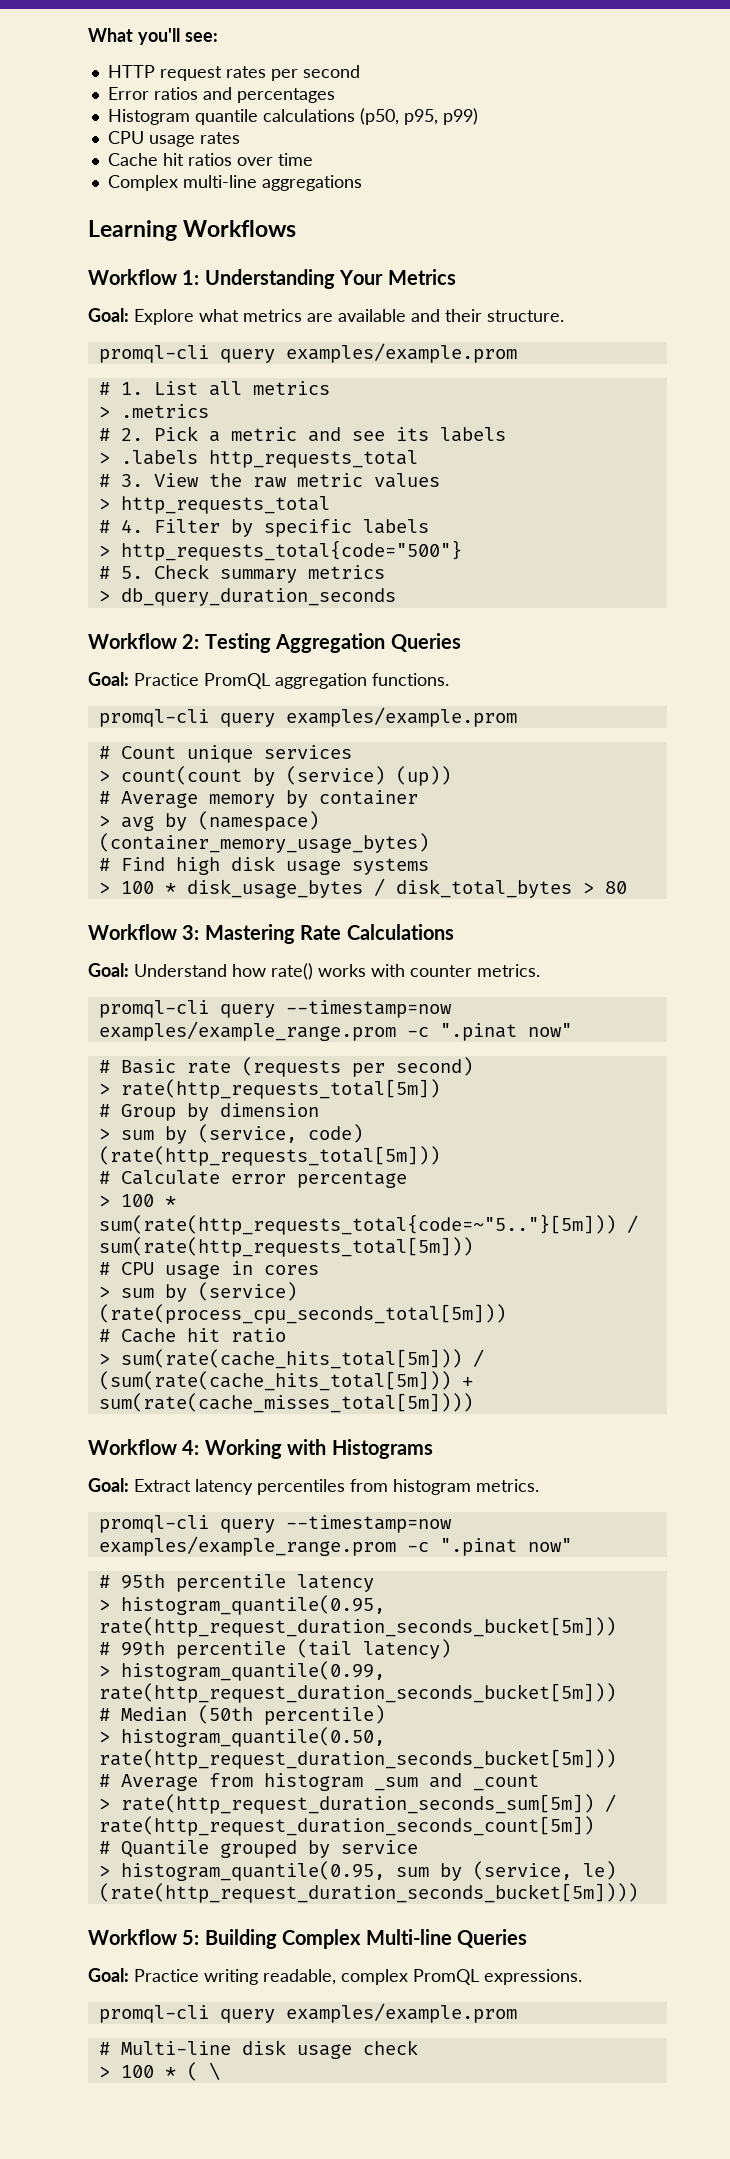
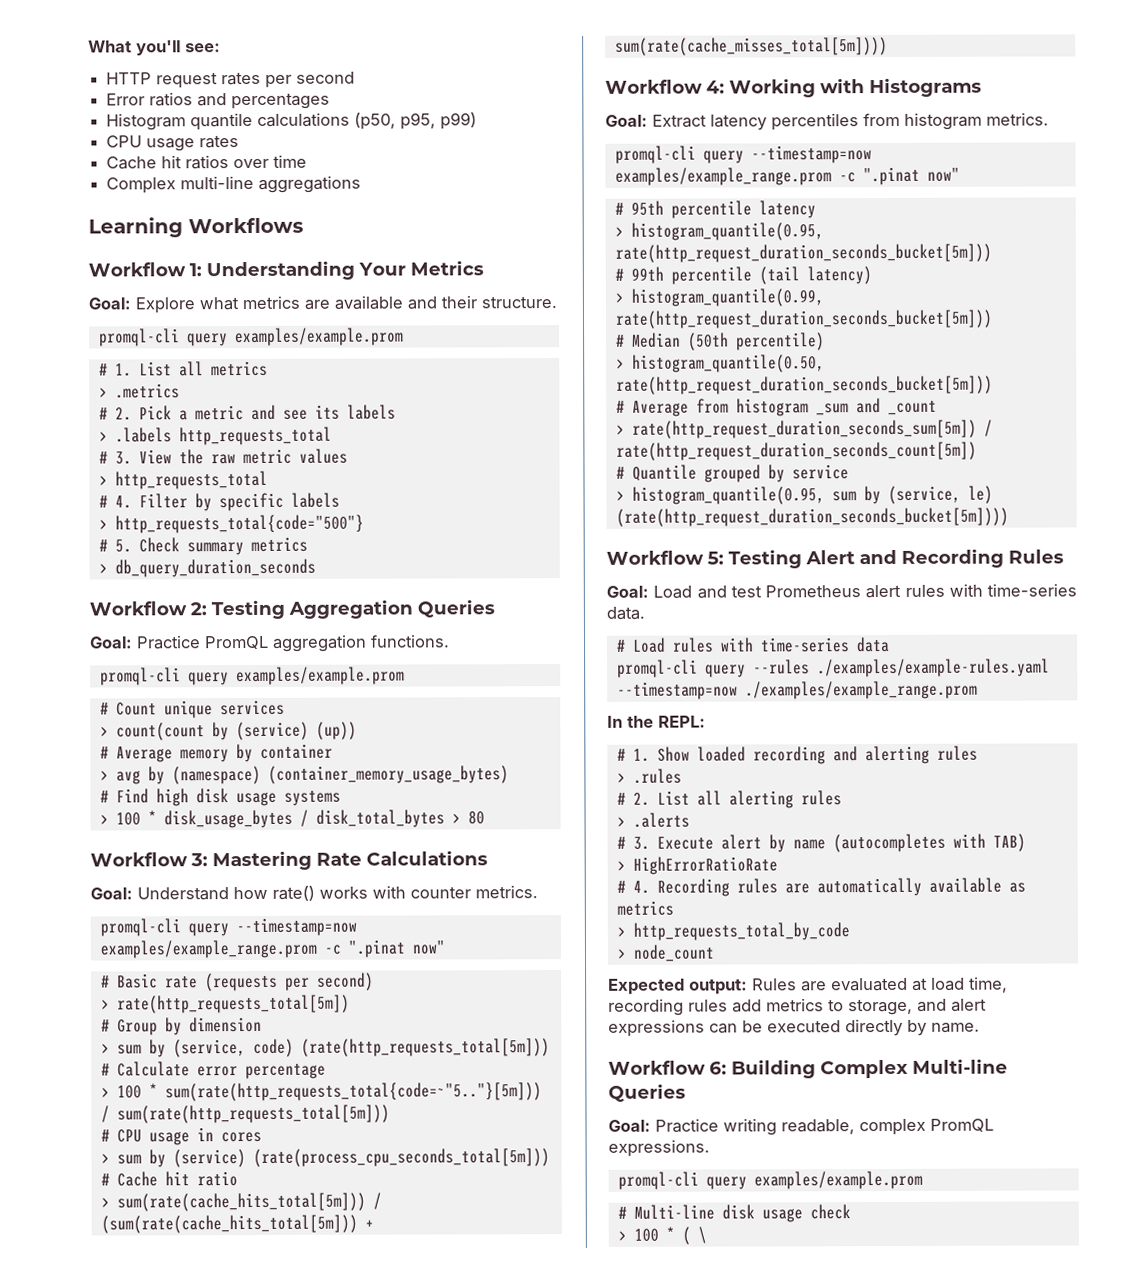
(200, 1937) none -> [728,548,1064,569] [606,583,1077,599] [606,606,645,620] [616,636,890,653] [616,658,1050,678] [616,680,978,700] [607,715,706,728] [616,745,978,765] [616,768,682,784] [616,790,842,809] [616,812,690,828] [616,833,1026,853] [616,856,778,875] [616,877,1026,897] [616,900,674,916] [616,922,850,941] [616,944,715,962] [608,976,1008,995] [608,998,987,1016] [608,1018,980,1037] [608,1060,727,1075] Testing Alert and Recording Rules // Goal: Load and test Prometheus alert rules with time-series data. // # Load rules with time-series data // promql-cli query --rules ./examples/example-rules.yaml --timestamp=now ./examples/example_range.prom // In the REPL: // # 1. Show loaded recording and alerting rules // > .rules // # 2. List all alerting rules // > .alerts // # 3. Execute alert by name (autocompletes with TAB) // > HighErrorRatioRate // # 4. Recording rules are automatically available as metrics // > http_requests_total_by_code // > node_count // Expected output: Rules are evaluated at load time, recording rules add metrics to storage, and alert expressions can be executed directly by name. // Workflow 6:

